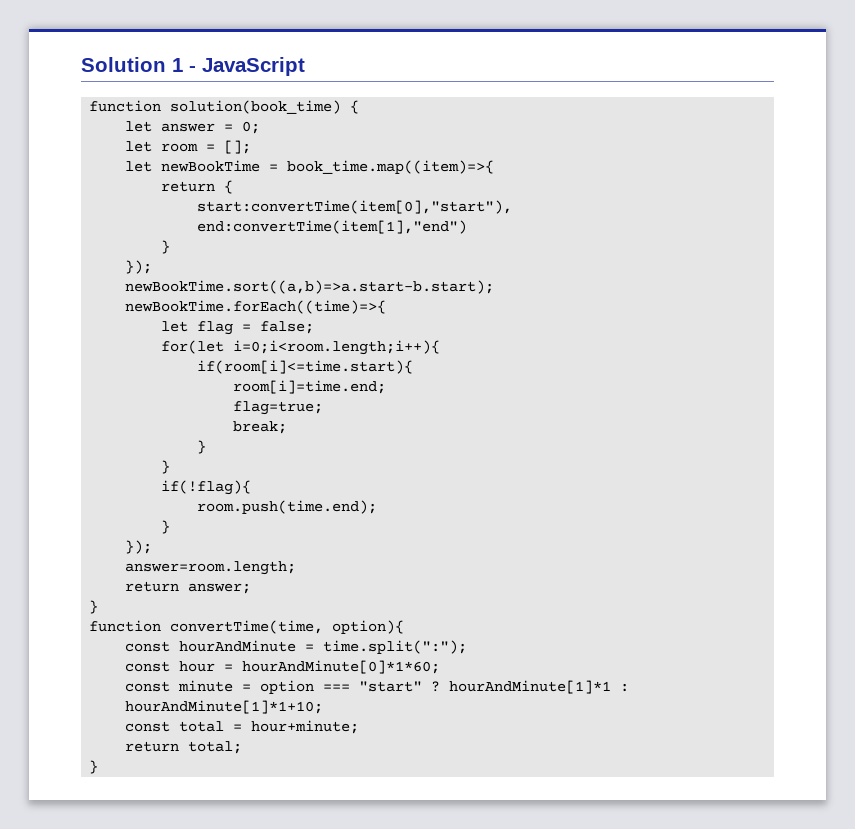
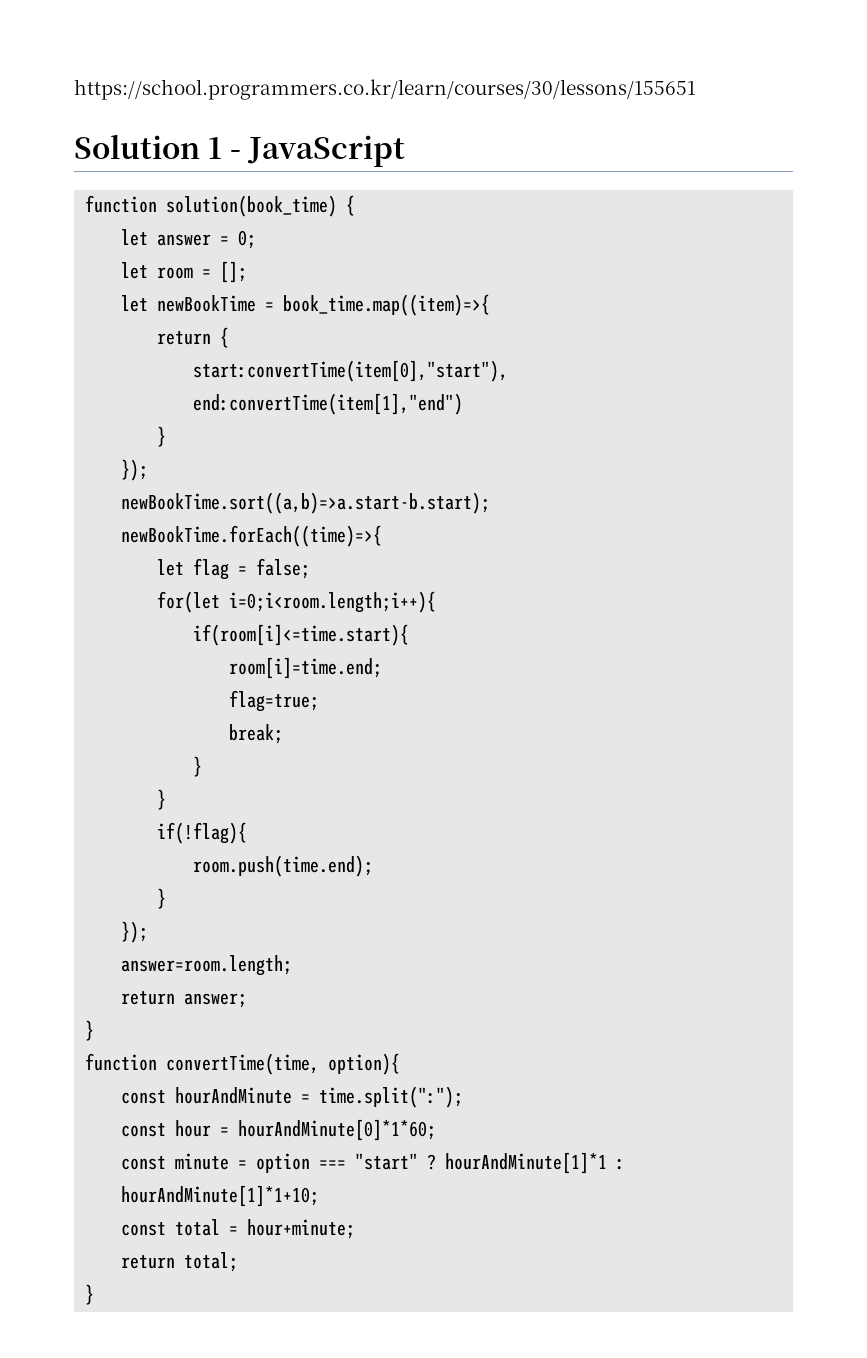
(81, 64) none -> [74,79,696,100] https://school.programmers.co.kr/learn/courses/30/lessons/155651 //

